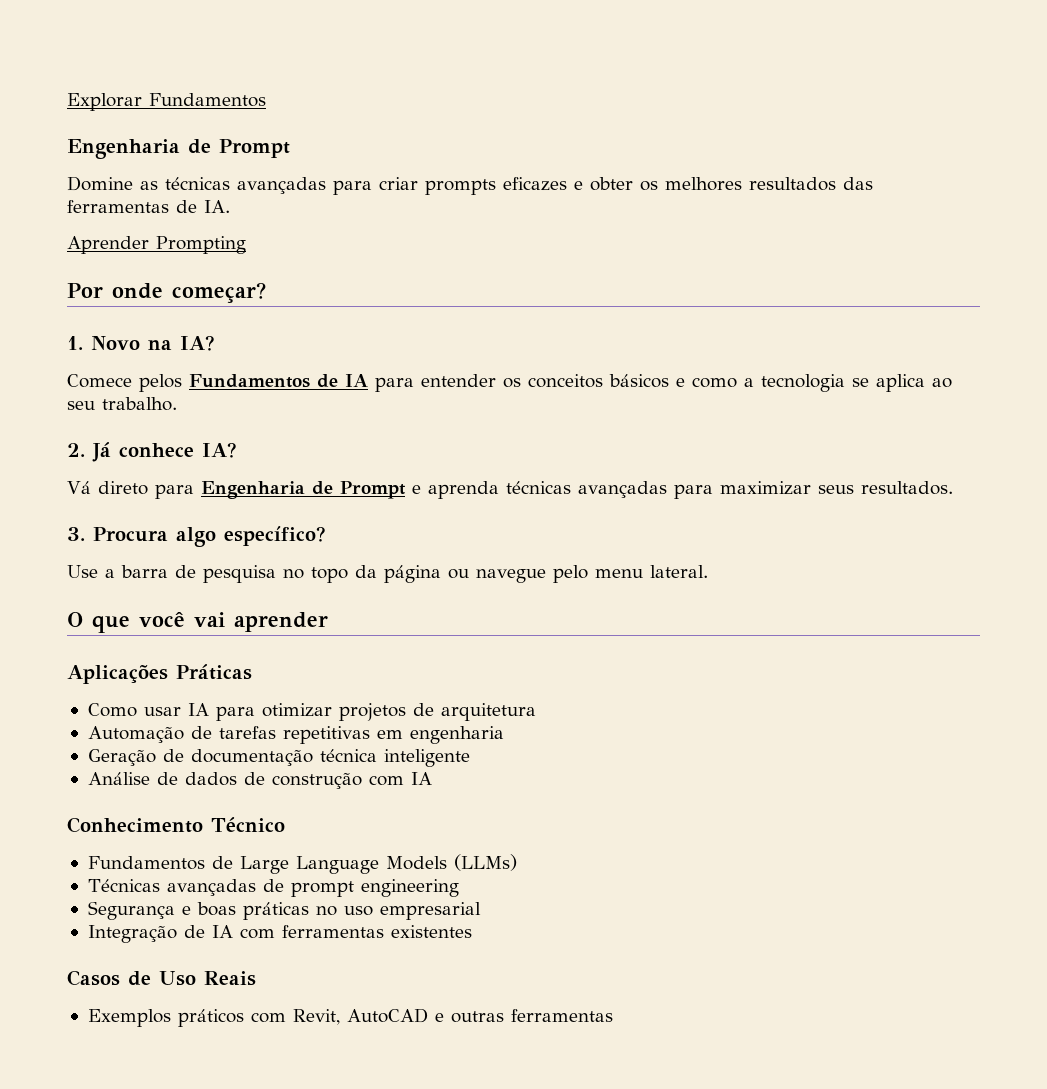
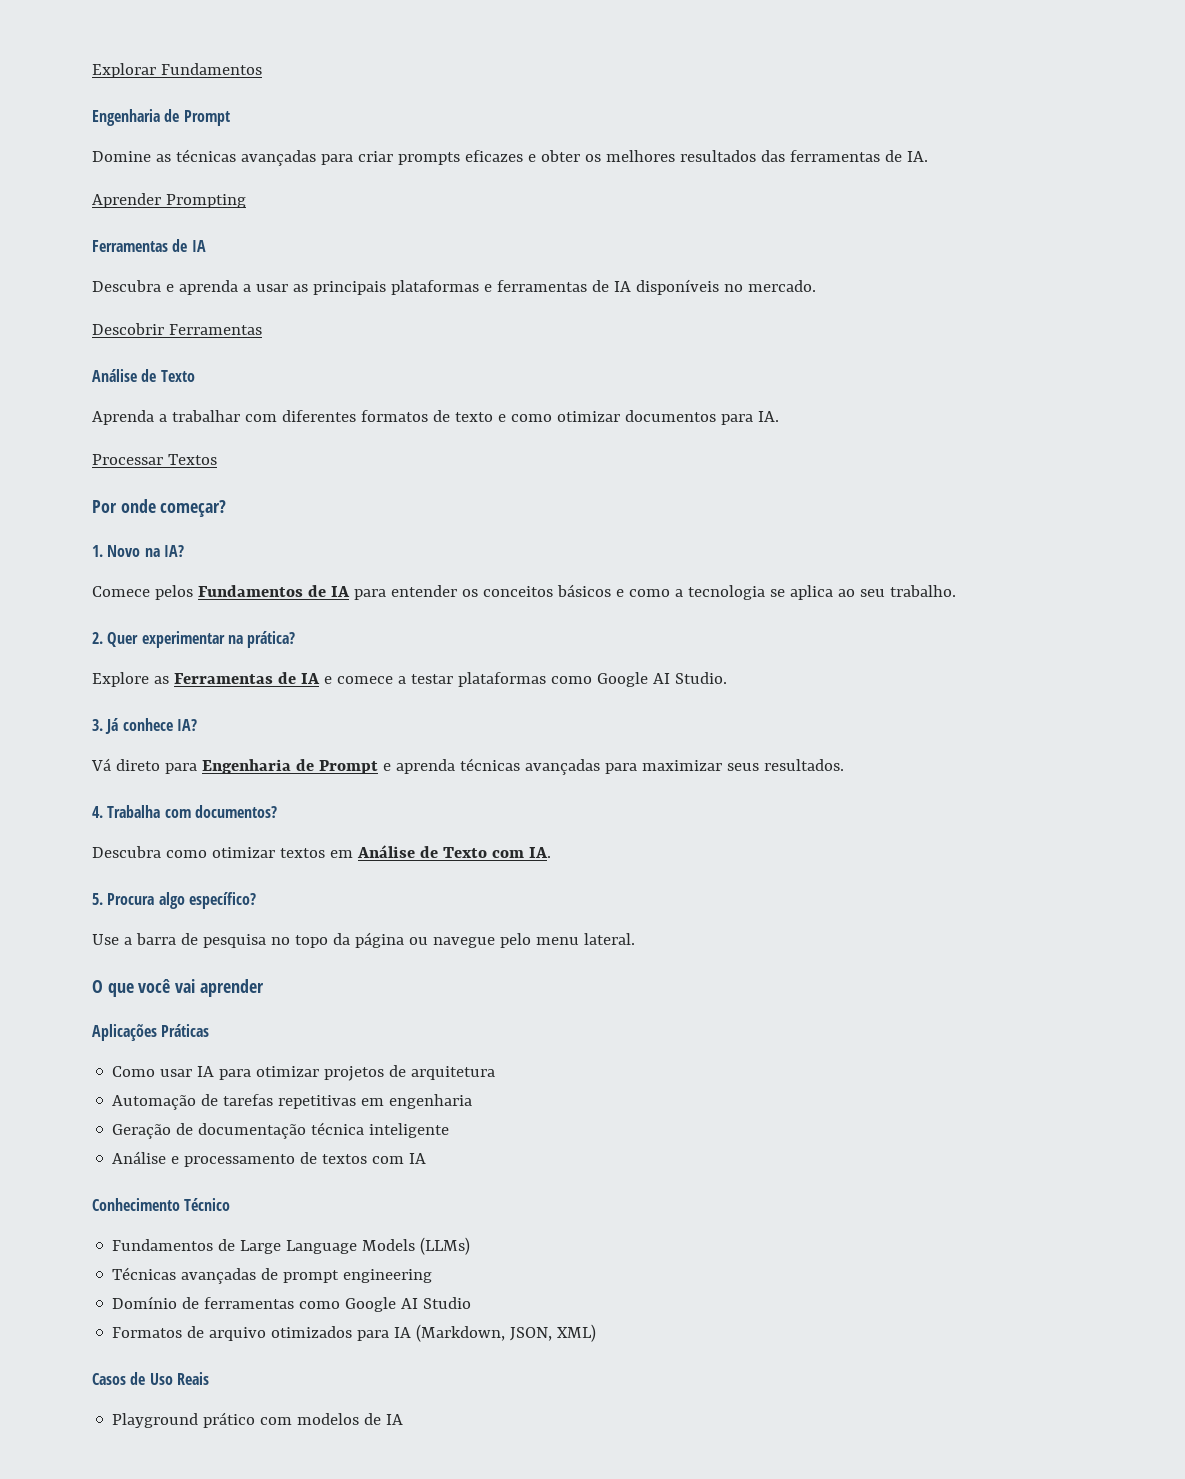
(246, 245) none -> [92,239,206,252] [92,279,816,295] [92,323,262,335] [92,369,195,382] [92,410,779,425] [92,454,217,465] // Ferramentas de IA // Descubra e aprenda a usar as principais plataformas e ferramentas de IA disponíveis no mercado. // Descobrir Ferramentas // Análise de Texto // Aprenda a trabalhar com diferentes formatos de texto e como otimizar documentos para IA. // Processar Textos
(85, 450) none -> [107,631,296,648] [92,672,727,687] [92,719,103,731] Quer experimentar na prática? // Explore as Ferramentas de IA e comece a testar plataformas como Google AI Studio. // 3.
[67,527,85,541] 3. -> [92,805,277,818] [92,845,551,858] [92,893,103,905] 4. Trabalha com documentos? // Descubra como otimizar textos em Análise de Texto com IA. // 5.
[156,772,362,789] de dados de construção -> [171,1152,368,1167] e processamento de textos
[87,901,481,920] [87,925,472,943] [67,970,256,986] [87,1008,613,1027] Segurança e boas práticas no uso empresarial // Integração de IA com ferramentas existentes // Casos de Uso Reais // Exemplos práticos com Revit, AutoCAD e outras ferramentas -> [112,1296,472,1312] [112,1324,597,1342] [92,1372,209,1385] [112,1412,404,1428] Domínio de ferramentas como Google AI Studio // Formatos de arquivo otimizados para IA (Markdown, JSON, XML) // Casos de Uso Reais // Playground prático com modelos de IA

